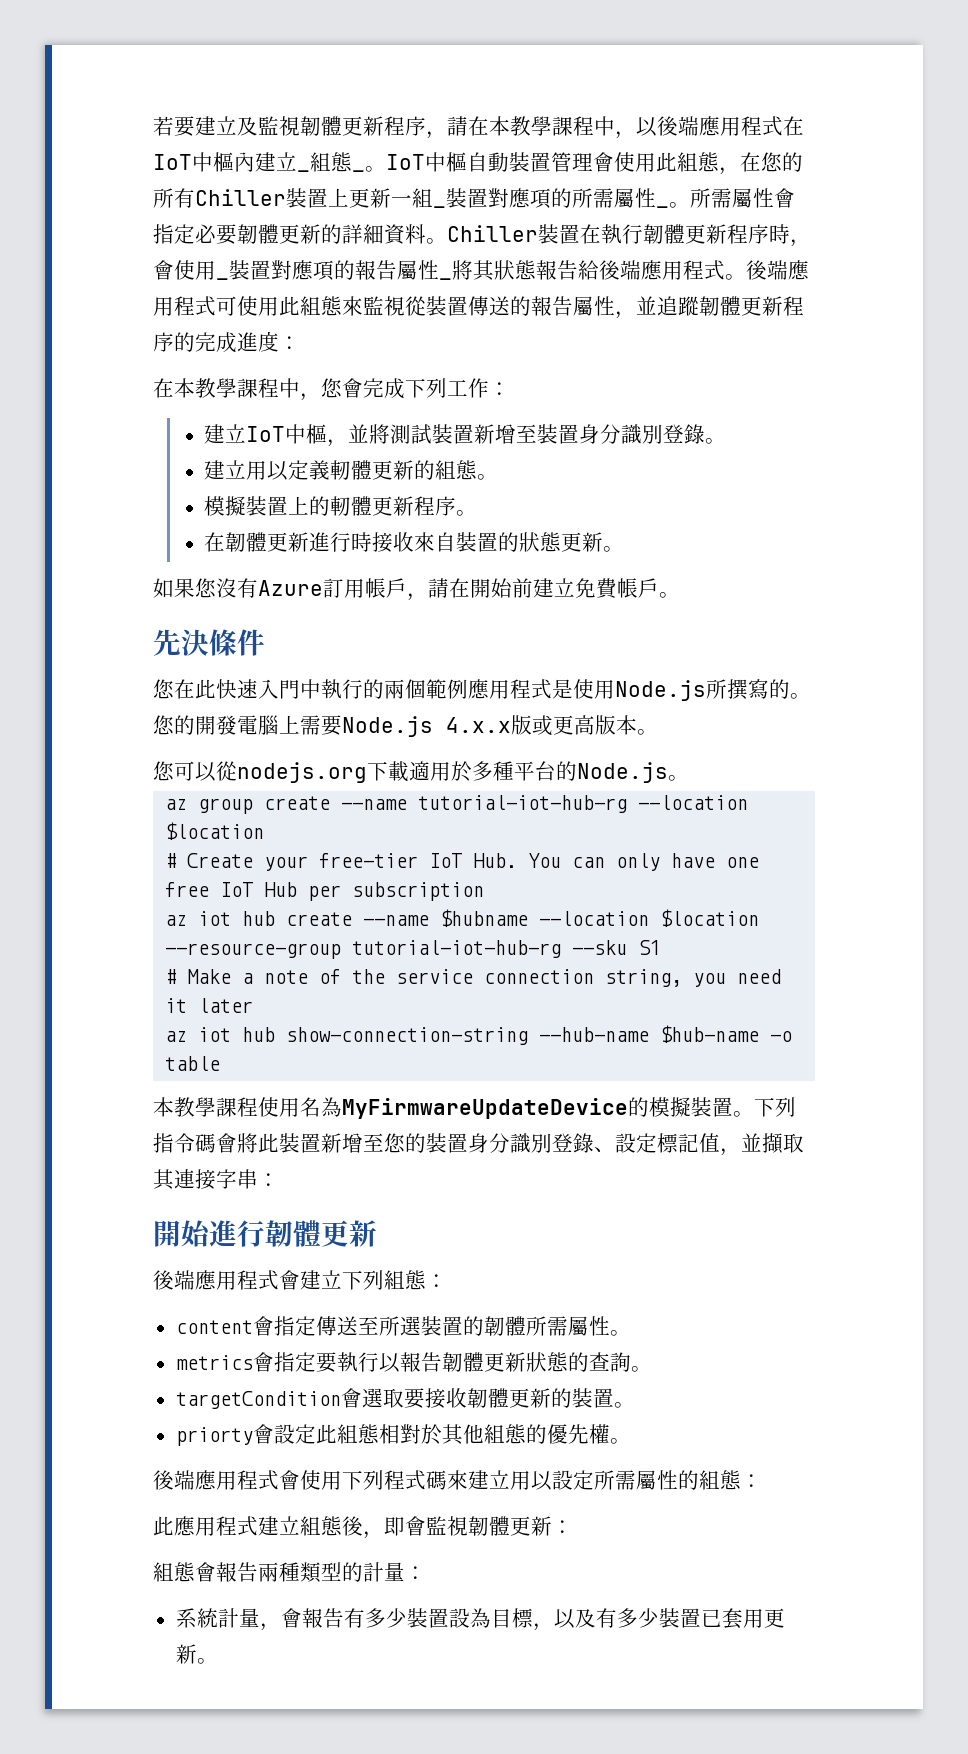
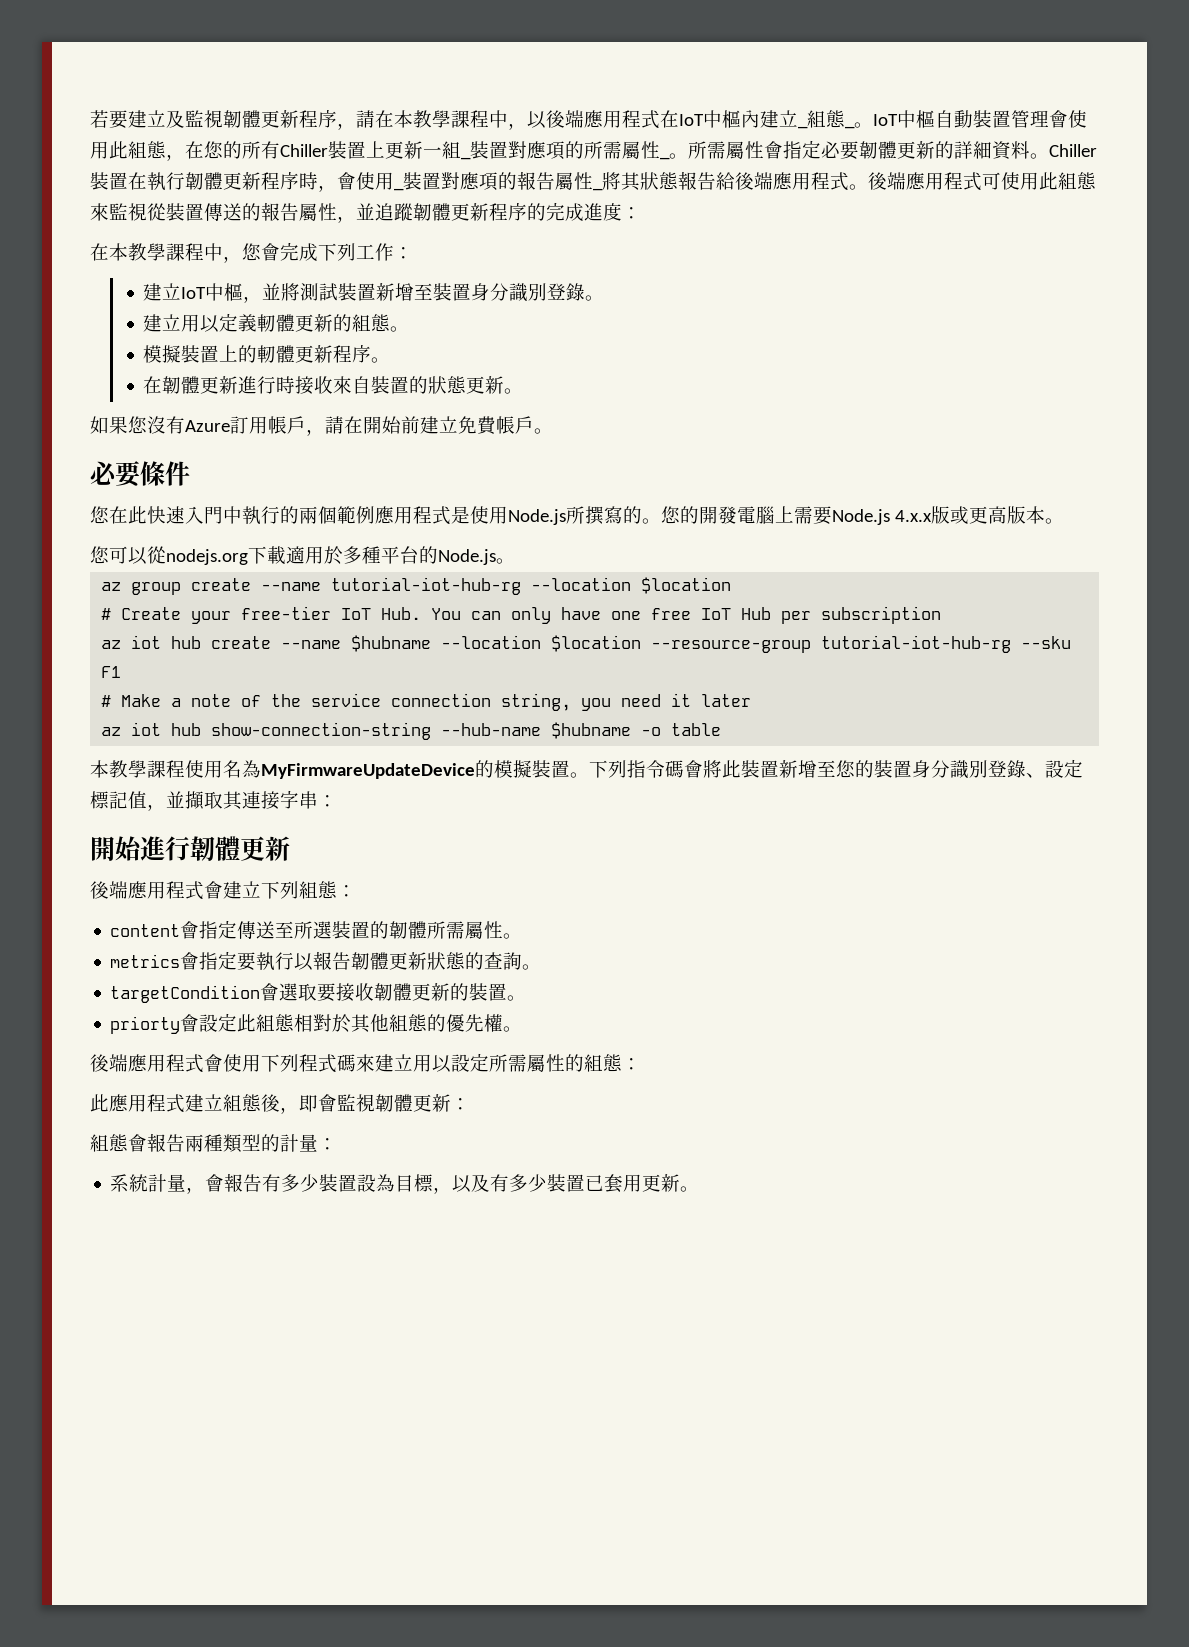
[153,629,209,656] 先決 -> [90,461,141,487] 必要
[638,940,661,955] S1 -> [101,666,122,678] F1
[660,1025,760,1043] $hub-name -> [551,722,632,739] $hubname

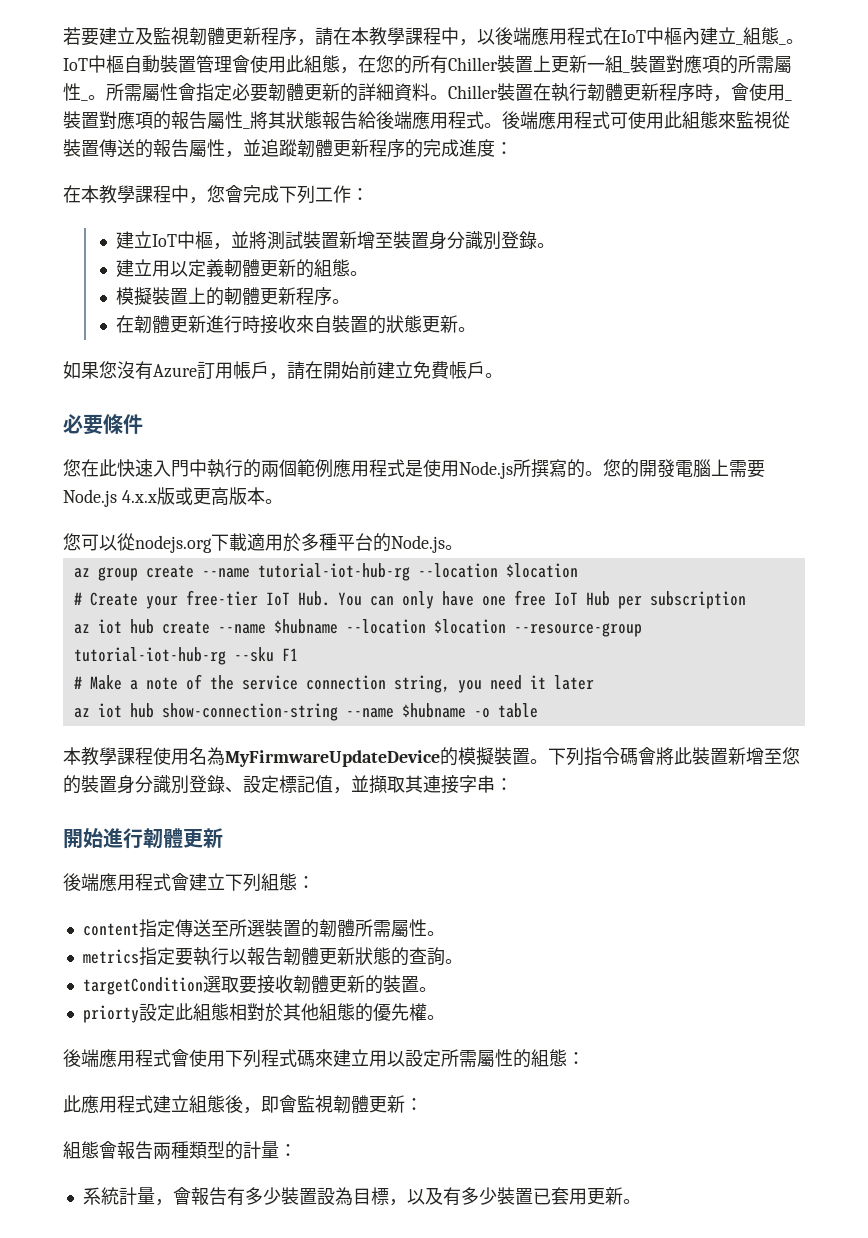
[441,723,542,736] --hub-name -> [345,708,394,718] --name
[180,921,200,939] 會 -> (139, 929) none
[180,952,200,970] 會 -> (139, 956) none
[260,983,280,1001] 會 -> (203, 986) none
[180,1014,200,1032] 會 -> (139, 1014) none

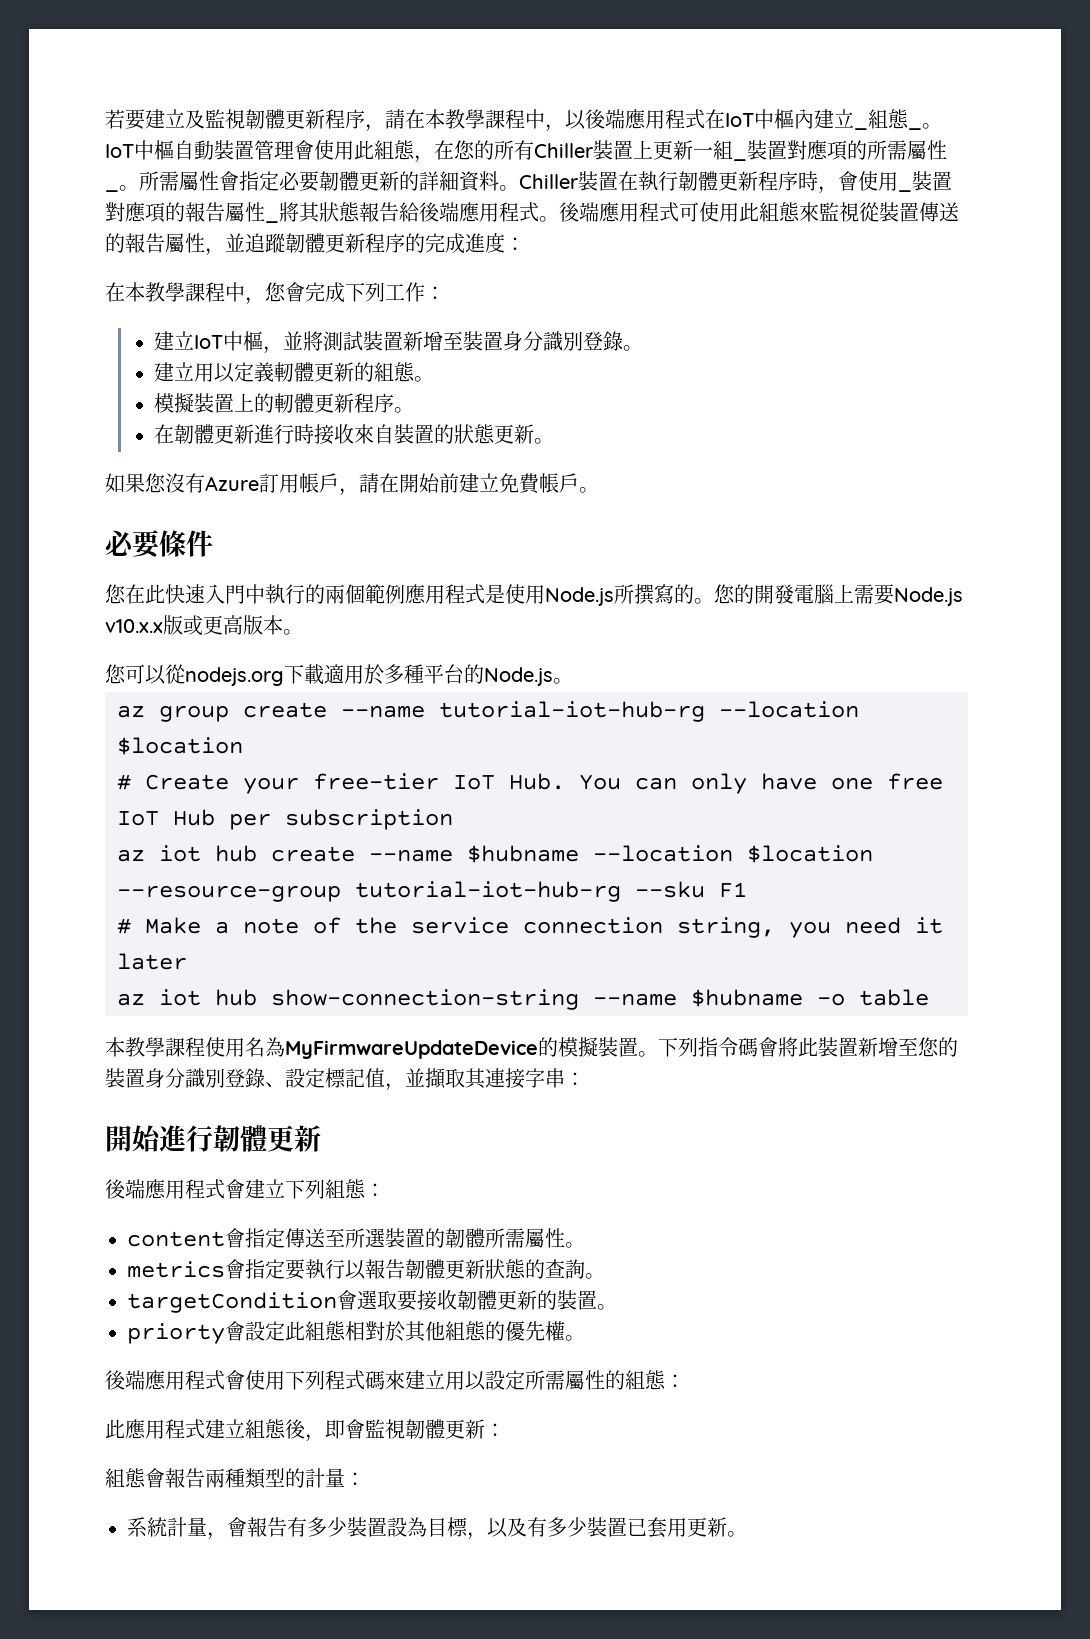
[121,490,157,503] 4.x.x -> [105,619,163,633] v10.x.x
(139, 929) none -> [225,1228,245,1248] 會
(139, 956) none -> [225,1259,245,1279] 會
(203, 986) none -> [337,1290,357,1310] 會
(139, 1014) none -> [225,1321,245,1341] 會

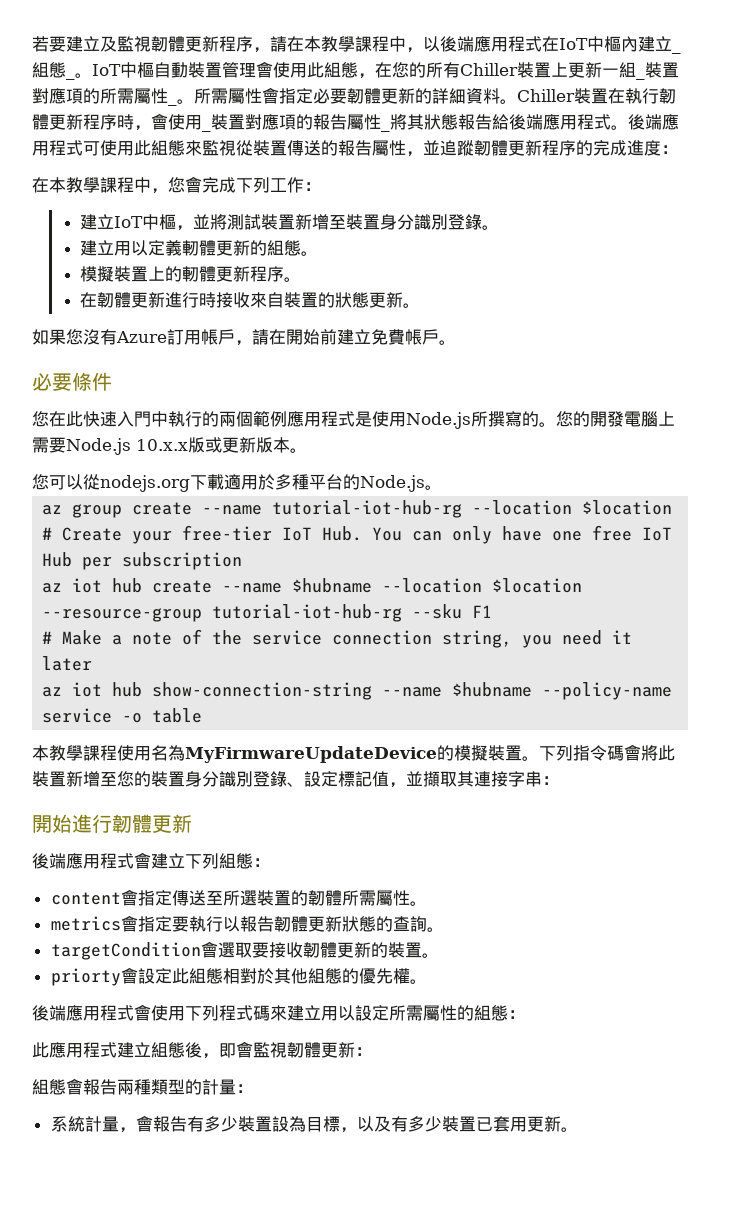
[105,615,243,636] v10.x.x版或更高 -> [136,437,256,453] 10.x.x版或更新
(803, 998) none -> [542,682,673,700] [42,708,113,723] --policy-name service

